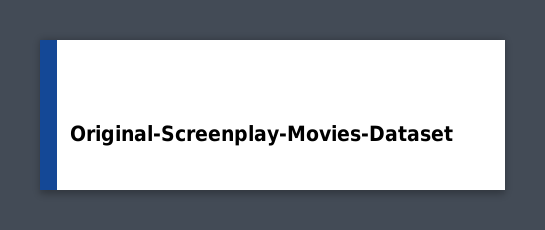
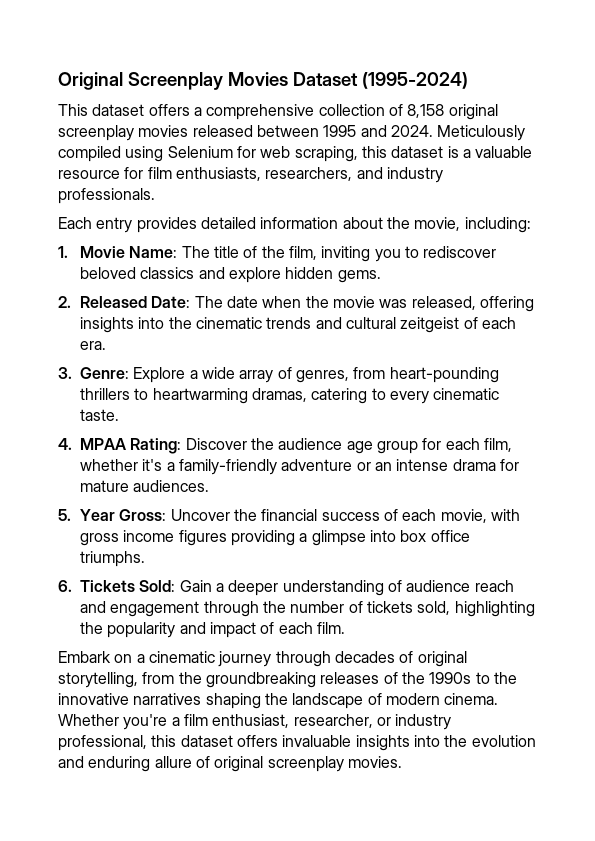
[70,125,453,146] Original-Screenplay-Movies-Dataset -> [58,72,468,90] [58,104,498,120] [58,125,526,141] [58,146,533,162] [58,167,443,183] [58,188,155,204] [58,217,531,233] [58,246,497,262] [80,267,381,283] [58,296,534,312] [80,317,516,333] [80,341,107,350] [58,367,499,383] [80,388,500,404] [80,409,120,421] [58,438,512,454] [80,459,519,475] [80,480,210,492] [58,509,520,523] [80,530,470,546] [80,551,146,567] [58,580,514,596] [80,601,535,617] [80,622,345,638] [58,651,467,667] [58,672,517,688] [58,693,499,709] [58,714,452,730] [58,735,536,751] [58,756,402,772] Original Screenplay Movies Dataset (1995-2024) // This dataset offers a comprehensive collection of 8,158 original screenplay movies released between 1995 and 2024. Meticulously compiled using Selenium for web scraping, this dataset is a valuable resource for film enthusiasts, researchers, and industry professionals. // Each entry provides detailed information about the movie, including: // 1. Movie Name: The title of the film, inviting you to rediscover beloved classics and explore hidden gems. // 2. Released Date: The date when the movie was released, offering insights into the cinematic trends and cultural zeitgeist of each era. // 3. Genre: Explore a wide array of genres, from heart-pounding thrillers to heartwarming dramas, catering to every cinematic taste. // 4. MPAA Rating: Discover the audience age group for each film, whether it's a family-friendly adventure or an intense drama for mature audiences. // 5. Year Gross: Uncover the financial success of each movie, with gross income figures providing a glimpse into box office triumphs. // 6. Tickets Sold: Gain a deeper understanding of audience reach and engagement through the number of tickets sold, highlighting the popularity and impact of each film. // Embark on a cinematic journey through decades of original storytelling, from the groundbreaking releases of the 1990s to the innovative narratives shaping the landscape of modern cinema. Whether you're a film enthusiast, researcher, or industry professional, this dataset offers invaluable insights into the evolution and enduring allure of original screenplay movies.

